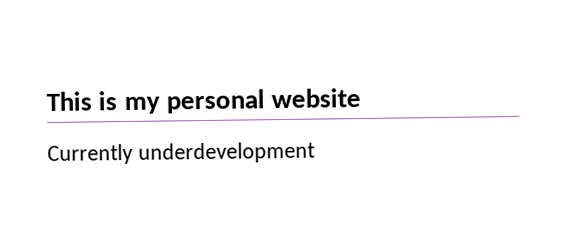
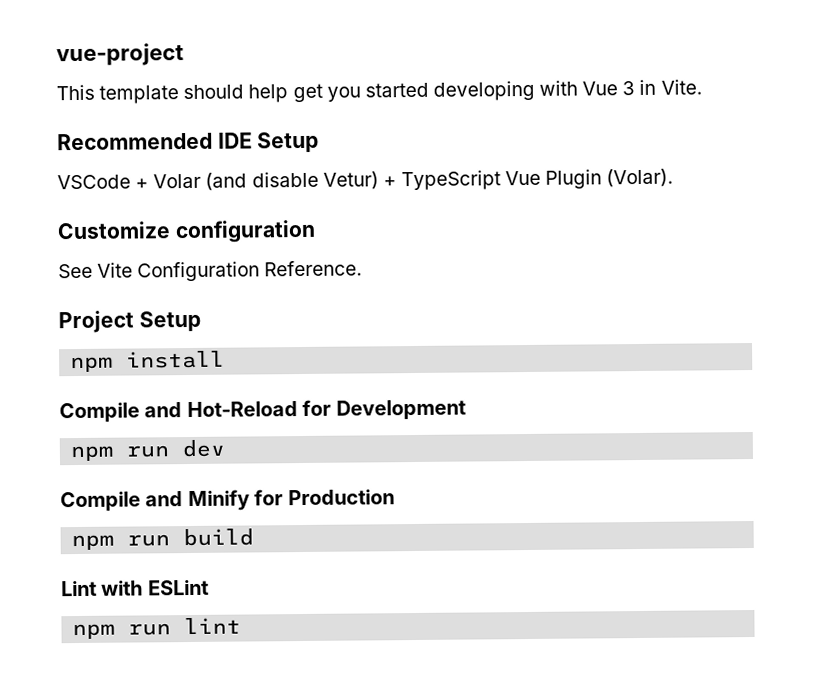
[46,87,362,115] [47,141,315,166] This is my personal website // Currently underdevelopment -> [56,43,184,67] [56,79,702,104] [57,131,320,154] [57,168,674,191] [57,219,316,244] [58,260,363,282] [58,310,201,334] [70,350,226,373] [59,399,466,423] [70,439,226,462] [60,489,395,512] [71,528,255,551] [61,579,209,597] [72,617,242,640] vue-project // This template should help get you started developing with Vue 3 in Vite. // Recommended IDE Setup // VSCode + Volar (and disable Vetur) + TypeScript Vue Plugin (Volar). // Customize configuration // See Vite Configuration Reference. // Project Setup // npm install // Compile and Hot-Reload for Development // npm run dev // Compile and Minify for Production // npm run build // Lint with ESLint // npm run lint

